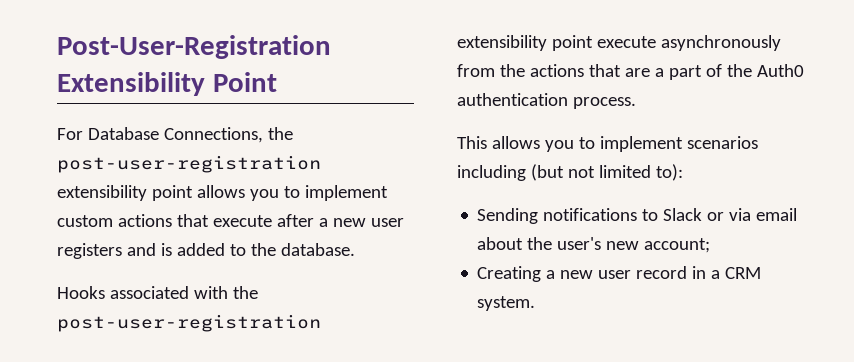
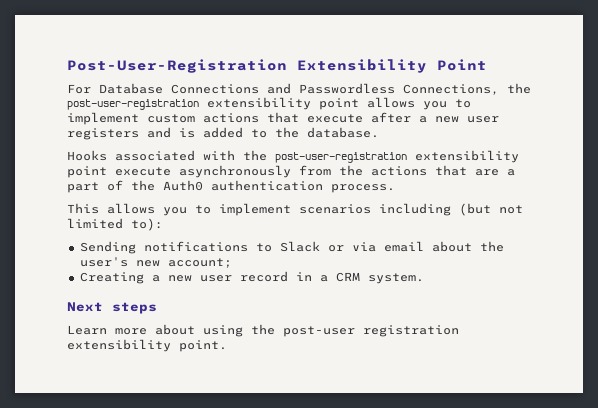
(159, 133) none -> [171,83,395,94] Connections and Passwordless
(536, 303) none -> [67,302,157,314] [67,324,459,337] [67,339,227,352] // Next steps // Learn more about using the post-user registration extensibility point.

